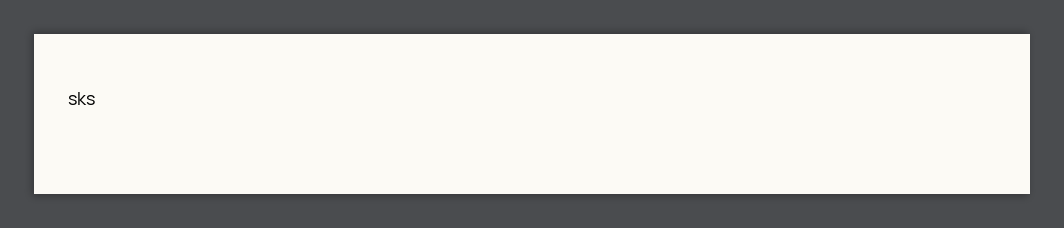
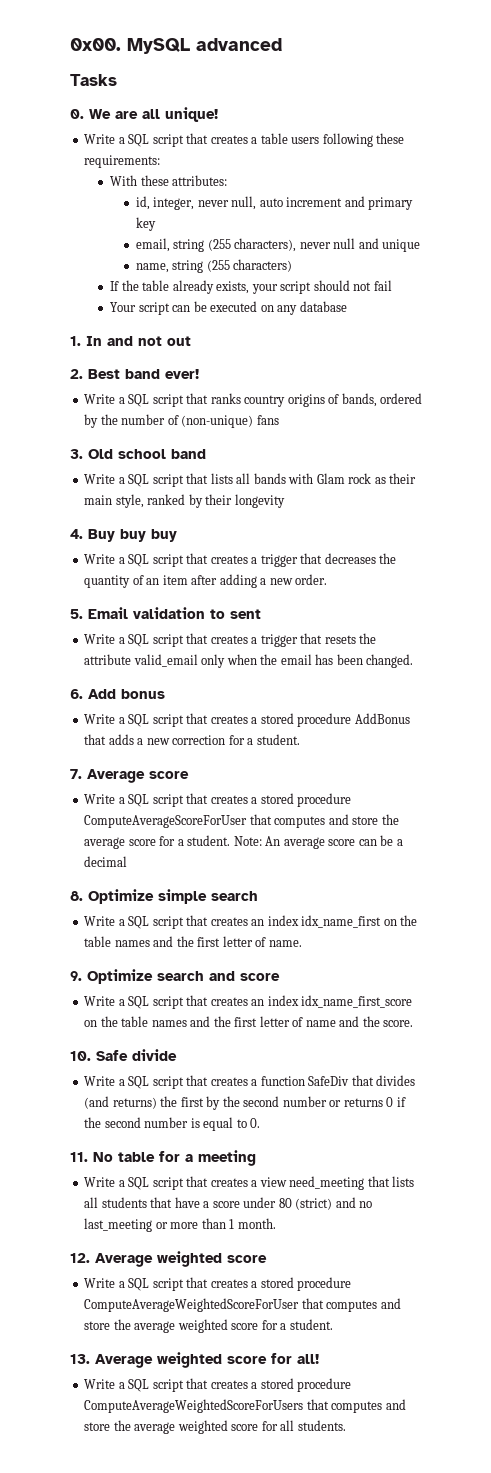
[68,92,95,105] sks -> [70,38,282,54] [70,74,117,86] [70,107,218,122] [84,133,405,147] [84,155,161,168] [110,175,228,186] [135,196,414,210] [135,217,156,231] [135,238,421,252] [135,259,293,273] [110,280,392,294] [110,301,347,315] [70,336,191,346] [70,369,199,379] [84,393,423,407] [84,414,279,428] [70,449,206,459] [84,473,417,487] [84,494,285,508] [70,529,177,542] [84,553,397,567] [84,574,328,588] [70,607,261,619] [84,633,377,647] [84,654,414,668] [70,689,165,699] [84,713,410,727] [84,734,300,745] [70,769,189,783] [84,793,352,807] [84,814,399,828] [84,835,403,849] [84,856,128,867] [70,889,258,904] [84,915,418,929] [84,936,302,947] [70,969,280,984] [84,995,413,1009] [84,1016,414,1027] [70,1049,177,1061] [84,1075,416,1089] [84,1096,406,1110] [84,1117,261,1131] [70,1150,256,1166] [84,1176,415,1190] [84,1197,373,1210] [84,1218,276,1232] [70,1251,267,1267] [84,1277,352,1291] [84,1298,401,1312] [84,1319,333,1333] [70,1352,319,1368] [84,1378,352,1392] [84,1399,406,1413] [84,1420,346,1434] 0x00. MySQL advanced // Tasks // 0. We are all unique! // Write a SQL script that creates a table users following these requirements: // With these attributes: // id, integer, never null, auto increment and primary key // email, string (255 characters), never null and unique // name, string (255 characters) // If the table already exists, your script should not fail // Your script can be executed on any database // 1. In and not out // 2. Best band ever! // Write a SQL script that ranks country origins of bands, ordered by the number of (non-unique) fans // 3. Old school band // Write a SQL script that lists all bands with Glam rock as their main style, ranked by their longevity // 4. Buy buy buy // Write a SQL script that creates a trigger that decreases the quantity of an item after adding a new order. // 5. Email validation to sent // Write a SQL script that creates a trigger that resets the attribute valid_email only when the email has been changed. // 6. Add bonus // Write a SQL script that creates a stored procedure AddBonus that adds a new correction for a student. // 7. Average score // Write a SQL script that creates a stored procedure ComputeAverageScoreForUser that computes and store the average score for a student. Note: An average score can be a decimal // 8. Optimize simple search // Write a SQL script that creates an index idx_name_first on the table names and the first letter of name. // 9. Optimize search and score // Write a SQL script that creates an index idx_name_first_score on the table names and the first letter of name and the score. // 10. Safe divide // Write a SQL script that creates a function SafeDiv that divides (and returns) the first by the second number or returns 0 if the second number is equal to 0. // 11. No table for a meeting // Write a SQL script that creates a view need_meeting that lists all students that have a score under 80 (strict) and no last_meeting or more than 1 month. // 12. Average weighted score // Write a SQL script that creates a stored procedure ComputeAverageWeightedScoreForUser that computes and store the average weighted score for a student. // 13. Average weighted score for all! // Write a SQL script that creates a stored procedure ComputeAverageWeightedScoreForUsers that computes and store the average weighted score for all students.

